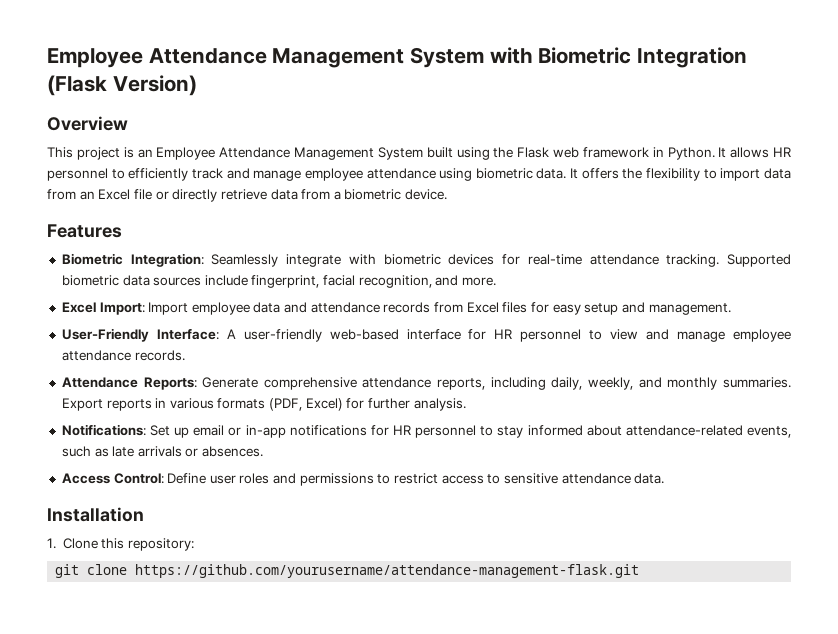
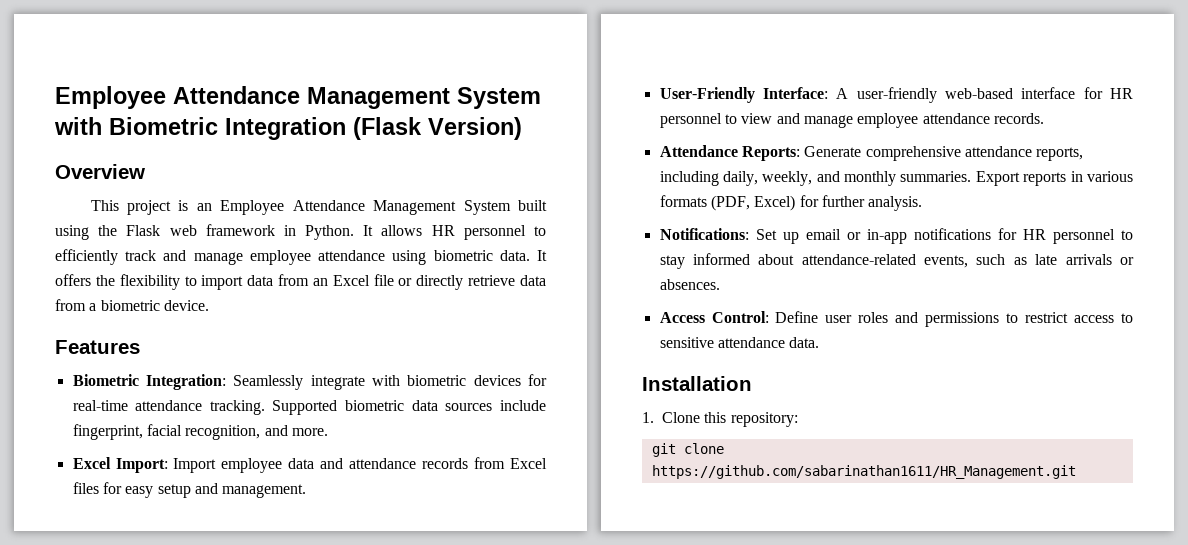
[135,564,640,578] https://github.com/yourusername/attendance-management-flask.git -> [651,465,1076,479] https://github.com/sabarinathan1611/HR_Management.git

